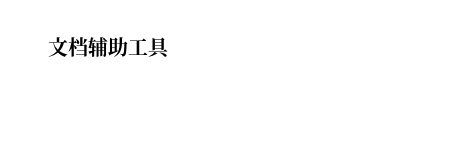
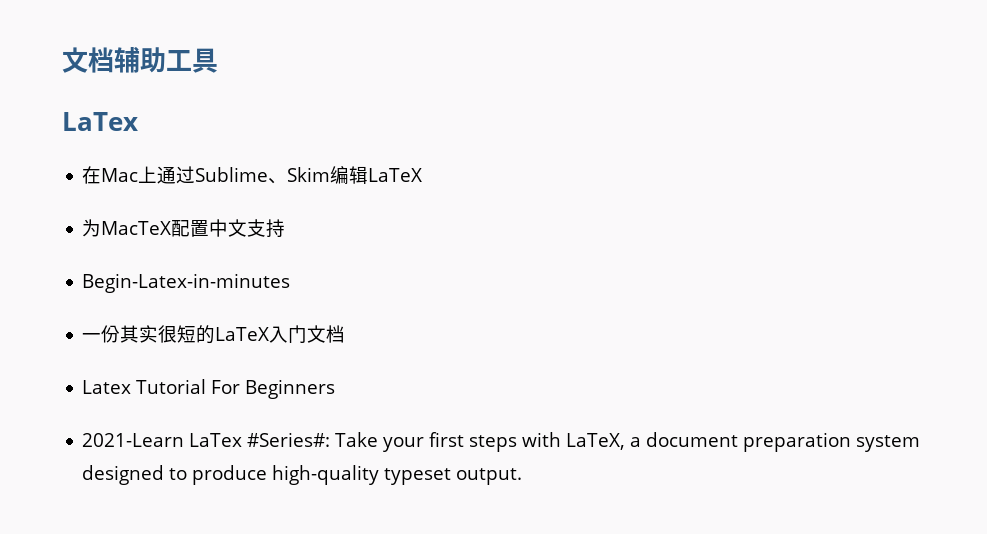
(171, 48) none -> [62,112,138,131] [82,166,423,184] [82,219,286,238] [82,273,291,293] [82,325,346,344] [82,379,336,399] [82,432,921,452] [82,465,523,485] // LaTex // 在Mac上通过Sublime、Skim编辑LaTeX // 为MacTeX配置中文支持 // Begin-Latex-in-minutes // 一份其实很短的LaTeX入门文档 // Latex Tutorial For Beginners // 2021-Learn LaTex #Series#: Take your first steps with LaTeX, a document preparation system designed to produce high-quality typeset output.

